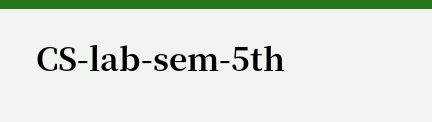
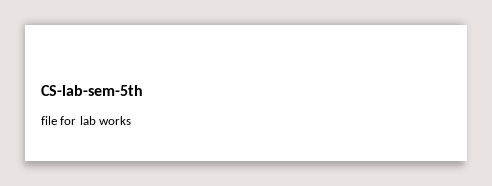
(285, 57) none -> [41,116,132,125] // file for lab works

